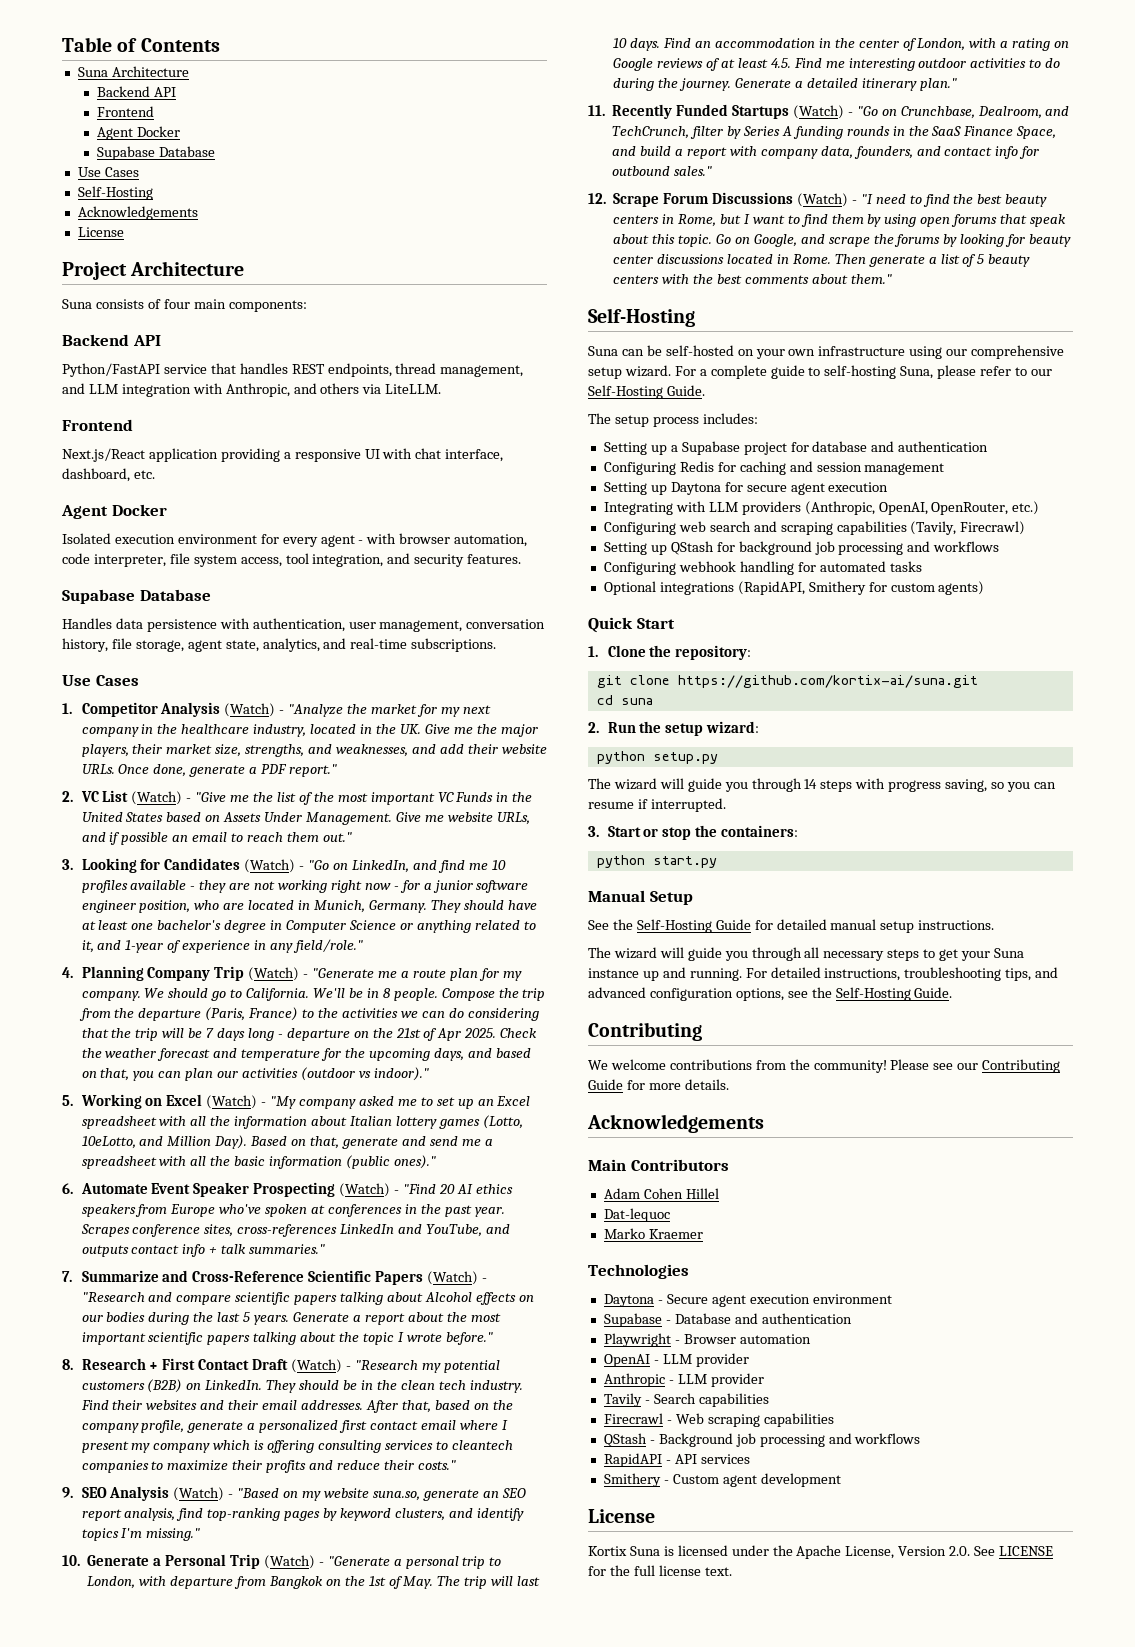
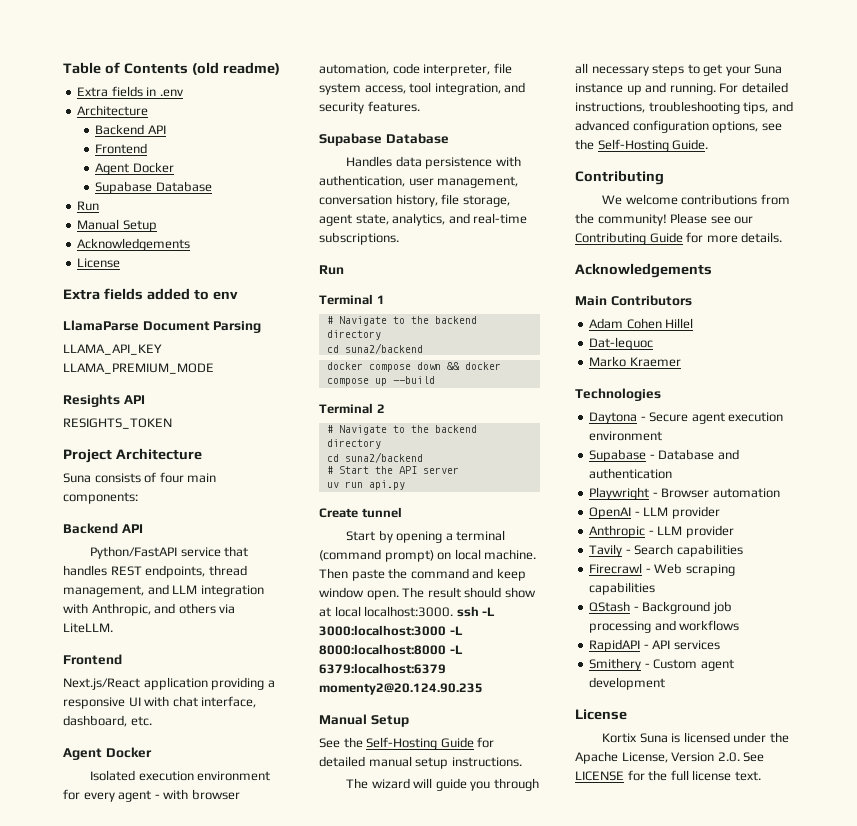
[77,67,108,77] // Suna -> [191,62,280,75] [77,86,183,97] (old readme) // Extra fields in .env //
[77,167,139,177] [77,186,153,200] Use Cases // Self-Hosting -> [77,201,100,211] [77,219,157,232] Run // Manual Setup
(124, 232) none -> [63,288,238,300] [63,320,262,333] [63,344,162,355] [63,363,214,374] [63,394,145,407] [63,418,172,429] // Extra fields added to env // LlamaParse Document Parsing // LLAMA_API_KEY LLAMA_PREMIUM_MODE // Resights API // RESIGHTS_TOKEN
[62,675,139,686] [62,702,491,717] [81,724,538,737] [81,744,547,757] [81,764,338,777] [62,790,533,805] [81,812,530,825] [81,832,352,845] [62,858,506,873] [81,880,529,893] [81,900,537,913] [81,920,536,933] [81,939,363,953] [62,966,522,981] [81,988,546,1001] [78,1007,539,1021] [81,1028,538,1041] [81,1048,531,1061] [81,1067,429,1081] [62,1094,531,1109] [81,1115,523,1129] [81,1135,493,1149] [81,1155,436,1169] [62,1182,513,1197] [81,1204,505,1217] [80,1224,510,1237] [81,1244,326,1257] [62,1270,488,1285] [81,1292,534,1305] [81,1312,501,1325] [81,1332,493,1345] [62,1358,500,1373] [81,1379,523,1393] [80,1400,513,1413] [81,1420,508,1433] [81,1440,513,1453] [81,1460,456,1473] [62,1486,526,1501] [81,1508,524,1521] [81,1528,201,1541] [62,1554,502,1569] [87,1576,541,1589] [613,38,1070,51] [613,58,1061,71] [613,78,957,91] [588,104,1070,119] [612,126,1057,139] [612,146,1040,159] [612,166,713,176] [588,192,1048,207] [613,214,1067,227] [613,234,1072,247] [613,254,1031,267] [613,274,892,284] [588,308,695,327] [588,345,1065,359] [588,365,1052,379] [588,385,705,399] [588,413,758,427] [603,441,989,455] [603,461,945,475] [603,482,889,495] [603,501,1040,515] [603,521,1026,535] [603,541,1000,555] [603,561,922,575] [603,581,985,595] [588,617,675,633] [588,645,752,660] [596,675,978,688] [596,695,653,705] [588,721,760,736] [596,751,718,764] [588,778,1056,792] [588,798,726,812] [588,825,799,840] [596,855,717,868] Use Cases // 1. Competitor Analysis (Watch) - "Analyze the market for my next company in the healthcare industry, located in the UK. Give me the major players, their market size, strengths, and weaknesses, and add their website URLs. Once done, generate a PDF report." // 2. VC List (Watch) - "Give me the list of the most important VC Funds in the United States based on Assets Under Management. Give me website URLs, and if possible an email to reach them out." // 3. Looking for Candidates (Watch) - "Go on LinkedIn, and find me 10 profiles available - they are not working right now - for a junior software engineer position, who are located in Munich, Germany. They should have at least one bachelor's degree in Computer Science or anything related to it, and 1-year of experience in any field/role." // 4. Planning Company Trip (Watch) - "Generate me a route plan for my company. We should go to California. We'll be in 8 people. Compose the trip from the departure (Paris, France) to the activities we can do considering that the trip will be 7 days long - departure on the 21st of Apr 2025. Check the weather forecast and temperature for the upcoming days, and based on that, you can plan our activities (outdoor vs indoor)." // 5. Working on Excel (Watch) - "My company asked me to set up an Excel spreadsheet with all the information about Italian lottery games (Lotto, 10eLotto, and Million Day). Based on that, generate and send me a spreadsheet with all the basic information (public ones)." // 6. Automate Event Speaker Prospecting (Watch) - "Find 20 AI ethics speakers from Europe who've spoken at conferences in the past year. Scrapes conference sites, cross-references LinkedIn and YouTube, and outputs contact info + talk summaries." // 7. Summarize and Cross-Reference Scientific Papers (Watch) - "Research and compare scientific papers talking about Alcohol effects on our bodies during the last 5 years. Generate a report about the most important scientific papers talking about the topic I wrote before." // 8. Research + First Contact Draft (Watch) - "Research my potential customers (B2B) on LinkedIn. They should be in the clean tech industry. Find their websites and their email addresses. After that, based on the company profile, generate a personalized first contact email where I present my company which is offering consulting services to cleantech companies to maximize their profits and reduce their costs." // 9. SEO Analysis (Watch) - "Based on my website suna.so, generate an SEO report analysis, find top-ranking pages by keyword clusters, and identify topics I'm missing." // 10. Generate a Personal Trip (Watch) - "Generate a personal trip to London, with departure from Bangkok on the 1st of May. The trip will last 10 days. Find an accommodation in the center of London, with a rating on Google reviews of at least 4.5. Find me interesting outdoor activities to do during the journey. Generate a detailed itinerary plan." // 11. Recently Funded Startups (Watch) - "Go on Crunchbase, Dealroom, and TechCrunch, filter by Series A funding rounds in the SaaS Finance Space, and build a report with company data, founders, and contact info for outbound sales." // 12. Scrape Forum Discussions (Watch) - "I need to find the best beauty centers in Rome, but I want to find them by using open forums that speak about this topic. Go on Google, and scrape the forums by looking for beauty center discussions located in Rome. Then generate a list of 5 beauty centers with the best comments about them." // Self-Hosting // Suna can be self-hosted on your own infrastructure using our comprehensive setup wizard. For a complete guide to self-hosting Suna, please refer to our Self-Hosting Guide. // The setup process includes: // Setting up a Supabase project for database and authentication // Configuring Redis for caching and session management // Setting up Daytona for secure agent execution // Integrating with LLM providers (Anthropic, OpenAI, OpenRouter, etc.) // Configuring web search and scraping capabilities (Tavily, Firecrawl) // Setting up QStash for background job processing and workflows // Configuring webhook handling for automated tasks // Optional integrations (RapidAPI, Smithery for custom agents) // Quick Start // 1. Clone the repository: // git clone https://github.com/kortix-ai/suna.git // cd suna // 2. Run the setup wizard: // python setup.py // The wizard will guide you through 14 steps with progress saving, so you can resume if interrupted. // 3. Start or stop the containers: // python start.py -> [319,265,344,275] [319,294,385,305] [326,316,477,326] [326,330,381,340] [326,343,423,354] [326,362,501,372] [326,376,435,386] [319,403,385,414] [326,425,477,435] [326,439,381,449] [326,452,423,463] [326,466,459,474] [326,480,405,490] [319,507,402,518] [346,530,506,543] [319,549,537,562] [319,568,526,581] [319,587,536,600] [319,606,496,617] [319,625,463,636] [319,644,463,655] [319,663,446,674] [319,683,483,695] Run // Terminal 1 // # Navigate to the backend directory // cd suna2/backend // docker compose down && docker compose up --build // Terminal 2 // # Navigate to the backend directory // cd suna2/backend // # Start the API server // uv run api.py // Create tunnel // Start by opening a terminal (command prompt) on local machine. Then paste the command and keep window open. The result should show at local localhost:3000. ssh -L 3000:localhost:3000 -L 8000:localhost:8000 -L 6379:localhost:6379 momenty2@20.124.90.235

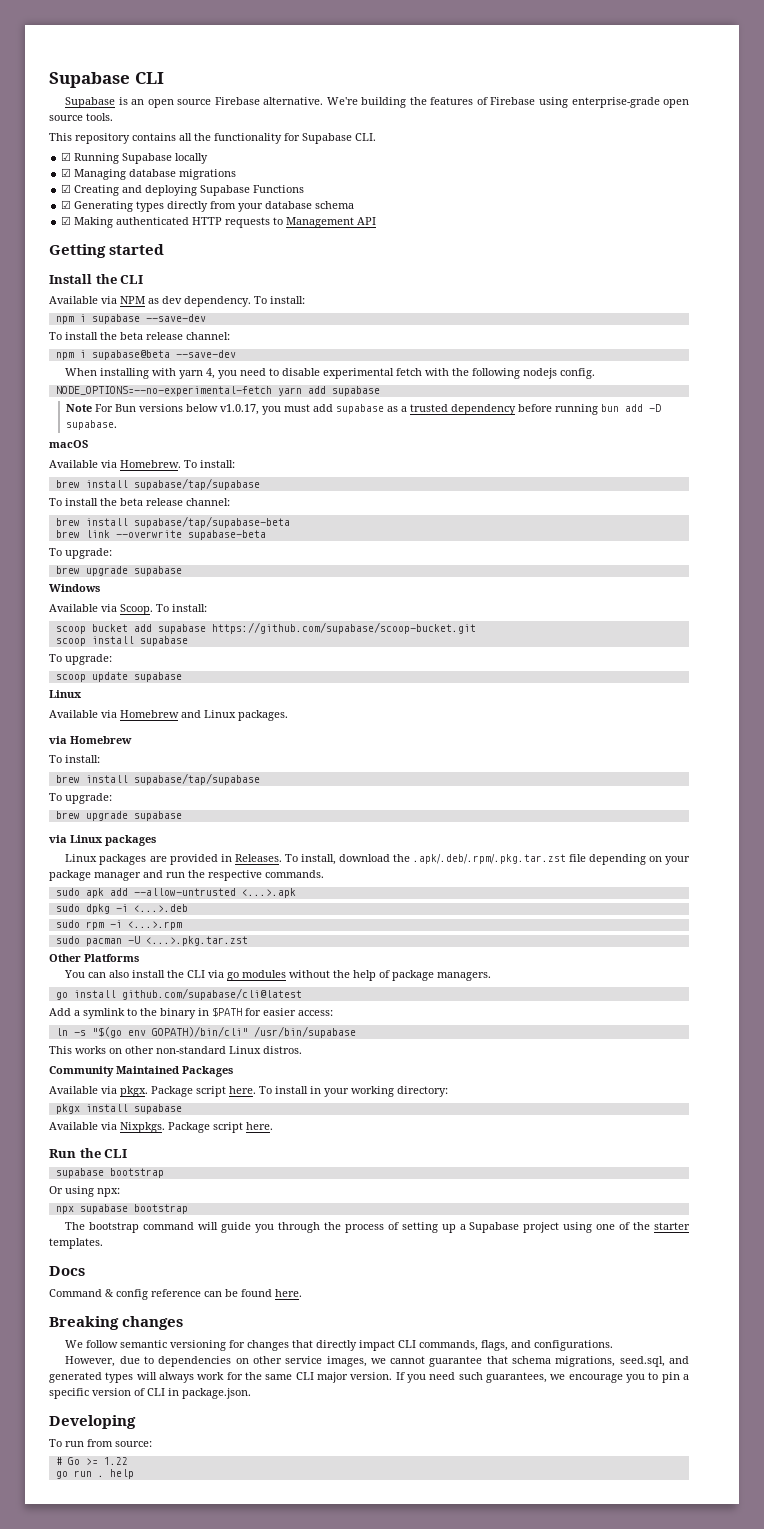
[63,62,280,75] [77,86,183,97] [77,105,149,116] [95,124,166,135] [95,143,148,154] [95,162,174,175] [95,181,212,194] [77,201,100,211] [77,219,157,232] [77,238,191,251] [77,258,121,268] [63,288,238,300] [63,320,262,333] [63,344,162,355] [63,363,214,374] [63,394,145,407] [63,418,172,429] [63,448,202,463] [63,472,217,483] [63,492,138,504] [63,523,143,534] [90,546,249,559] [63,565,247,578] [63,584,264,597] [63,603,236,616] [63,623,113,633] [63,654,122,665] [63,677,275,690] [63,696,257,709] [63,715,152,727] [63,747,152,760] [90,770,271,781] [63,789,240,802] [319,63,512,76] [319,82,526,95] [319,101,420,114] [319,133,449,146] [346,156,521,169] [319,175,519,188] [319,194,510,207] [319,213,528,226] [319,232,399,245] [319,265,344,275] [319,294,385,305] [326,316,477,326] [326,330,381,340] [326,343,423,354] [326,362,501,372] [326,376,435,386] [319,403,385,414] [326,425,477,435] [326,439,381,449] [326,452,423,463] [326,466,459,474] [326,480,405,490] [319,507,402,518] [346,530,506,543] [319,549,537,562] [319,568,526,581] [319,587,536,600] [319,606,496,617] [319,625,463,636] [319,644,463,655] [319,663,446,674] [319,683,483,695] [319,714,409,727] [319,737,495,750] [319,756,522,769] [346,778,410,789] Table of Contents (old readme) // Extra fields in .env // Architecture // Backend API // Frontend // Agent Docker // Supabase Database // Run // Manual Setup // Acknowledgements // License // Extra fields added to env // LlamaParse Document Parsing // LLAMA_API_KEY LLAMA_PREMIUM_MODE // Resights API // RESIGHTS_TOKEN // Project Architecture // Suna consists of four main components: // Backend API // Python/FastAPI service that handles REST endpoints, thread management, and LLM integration with Anthropic, and others via LiteLLM. // Frontend // Next.js/React application providing a responsive UI with chat interface, dashboard, etc. // Agent Docker // Isolated execution environment for every agent - with browser automation, code interpreter, file system access, tool integration, and security features. // Supabase Database // Handles data persistence with authentication, user management, conversation history, file storage, agent state, analytics, and real-time subscriptions. // Run // Terminal 1 // # Navigate to the backend directory // cd suna2/backend // docker compose down && docker compose up --build // Terminal 2 // # Navigate to the backend directory // cd suna2/backend // # Start the API server // uv run api.py // Create tunnel // Start by opening a terminal (command prompt) on local machine. Then paste the command and keep window open. The result should show at local localhost:3000. ssh -L 3000:localhost:3000 -L 8000:localhost:8000 -L 6379:localhost:6379 momenty2@20.124.90.235 // Manual Setup // See the Self-Hosting Guide for detailed manual setup instructions. // The wizard -> [49,72,164,88] [65,97,689,108] [49,113,113,121] [49,133,376,144] [61,152,209,164] [61,168,237,180] [61,184,305,196] [61,200,355,212] [61,216,377,228] [49,244,165,258] [49,274,144,284] [49,296,305,307] [55,314,206,324] [49,332,230,340] [55,350,236,360] [65,368,596,379] [55,386,380,396] [66,404,662,415] [66,420,118,430] [49,440,88,448] [49,460,235,468] [55,478,260,490] [49,498,230,506] [55,516,290,528] [55,530,266,540] [49,548,112,559] [55,566,182,576] [49,584,100,592] [49,604,207,615] [55,622,476,634] [55,636,188,646] [49,654,112,665] [55,672,182,682] [49,690,82,698] [49,710,288,721] [49,736,132,744] [49,755,100,763] [55,773,260,785] [49,793,112,804] [55,811,182,821] [49,835,156,846] [65,854,691,865] [49,870,324,881] [55,888,296,898] [55,904,188,914] [55,920,182,930] [55,936,248,946] [49,954,139,962] [64,970,492,981] [55,988,302,1000] [49,1007,333,1019] [55,1026,356,1038] [49,1046,302,1054] [49,1066,233,1077] [49,1086,448,1097] [55,1104,182,1114] [49,1122,273,1133] [49,1148,128,1158] [55,1168,164,1178] [49,1186,120,1197] [55,1204,188,1214] [65,1222,195,1233] Supabase CLI // Supabase is an open source Firebase alternative. We're building the features of Firebase using enterprise-grade open source tools. // This repository contains all the functionality for Supabase CLI. // ☑ Running Supabase locally // ☑ Managing database migrations // ☑ Creating and deploying Supabase Functions // ☑ Generating types directly from your database schema // ☑ Making authenticated HTTP requests to Management API // Getting started // Install the CLI // Available via NPM as dev dependency. To install: // npm i supabase --save-dev // To install the beta release channel: // npm i supabase@beta --save-dev // When installing with yarn 4, you need to disable experimental fetch with the following nodejs config. // NODE_OPTIONS=--no-experimental-fetch yarn add supabase // Note For Bun versions below v1.0.17, you must add supabase as a trusted dependency before running bun add -D supabase. // macOS // Available via Homebrew. To install: // brew install supabase/tap/supabase // To install the beta release channel: // brew install supabase/tap/supabase-beta // brew link --overwrite supabase-beta // To upgrade: // brew upgrade supabase // Windows // Available via Scoop. To install: // scoop bucket add supabase https://github.com/supabase/scoop-bucket.git // scoop install supabase // To upgrade: // scoop update supabase // Linux // Available via Homebrew and Linux packages. // via Homebrew // To install: // brew install supabase/tap/supabase // To upgrade: // brew upgrade supabase // via Linux packages // Linux packages are provided in Releases. To install, download the .apk/.deb/.rpm/.pkg.tar.zst file depending on your package manager and run the respective commands. // sudo apk add --allow-untrusted <...>.apk // sudo dpkg -i <...>.deb // sudo rpm -i <...>.rpm // sudo pacman -U <...>.pkg.tar.zst // Other Platforms // You can also install the CLI via go modules without the help of package managers. // go install github.com/supabase/cli@latest // Add a symlink to the binary in $PATH for easier access: // ln -s "$(go env GOPATH)/bin/cli" /usr/bin/supabase // This works on other non-standard Linux distros. // Community Maintained Packages // Available via pkgx. Package script here. To install in your working directory: // pkgx install supabase // Available via Nixpkgs. Package script here. // Run the CLI // supabase bootstrap // Or using npx: // npx supabase bootstrap // The bootstrap command
[575,63,783,76] [575,82,788,95] [575,101,793,114] [575,120,782,133] [575,139,709,152] [575,170,664,185] [602,194,790,205] [575,213,754,226] [575,232,783,245] [575,263,712,278] [575,295,692,306] [589,318,694,329] [589,337,654,350] [589,356,681,367] [575,388,661,401] [589,412,784,424] [589,431,663,441] [589,449,739,462] [589,468,673,479] [589,487,780,500] [589,506,720,519] [589,525,734,538] [589,544,743,557] [589,563,735,576] [589,582,656,595] [589,601,732,614] [589,620,740,633] [589,639,720,652] [589,658,734,671] [589,677,666,690] [575,709,627,720] [602,732,789,743] [575,751,765,764] [575,770,761,781] all necessary steps to get your Suna instance up and running. For detailed instructions, troubleshooting tips, and advanced configuration options, see the Self-Hosting Guide. // Contributing // We welcome contributions from the community! Please see our Contributing Guide for more details. // Acknowledgements // Main Contributors // Adam Cohen Hillel // Dat-lequoc // Marko Kraemer // Technologies // Daytona - Secure agent execution environment // Supabase - Database and authentication // Playwright - Browser automation // OpenAI - LLM provider // Anthropic - LLM provider // Tavily - Search capabilities // Firecrawl - Web scraping capabilities // QStash - Background job processing and workflows // RapidAPI - API services // Smithery - Custom agent development // License // Kortix Suna is licensed under the Apache License, Version 2.0. See LICENSE for the full license text. -> [323,1222,690,1233] [49,1238,103,1249] [49,1266,85,1276] [49,1289,302,1300] [49,1316,184,1330] [65,1340,614,1351] [65,1356,690,1367] [49,1372,690,1383] [49,1388,251,1399] [49,1415,136,1429] [49,1439,152,1447] [55,1457,128,1465] [55,1469,134,1479] the process of setting up a Supabase project using one of the starter templates. // Docs // Command & config reference can be found here. // Breaking changes // We follow semantic versioning for changes that directly impact CLI commands, flags, and configurations. // However, due to dependencies on other service images, we cannot guarantee that schema migrations, seed.sql, and generated types will always work for the same CLI major version. If you need such guarantees, we encourage you to pin a specific version of CLI in package.json. // Developing // To run from source: // # Go >= 1.22 // go run . help

